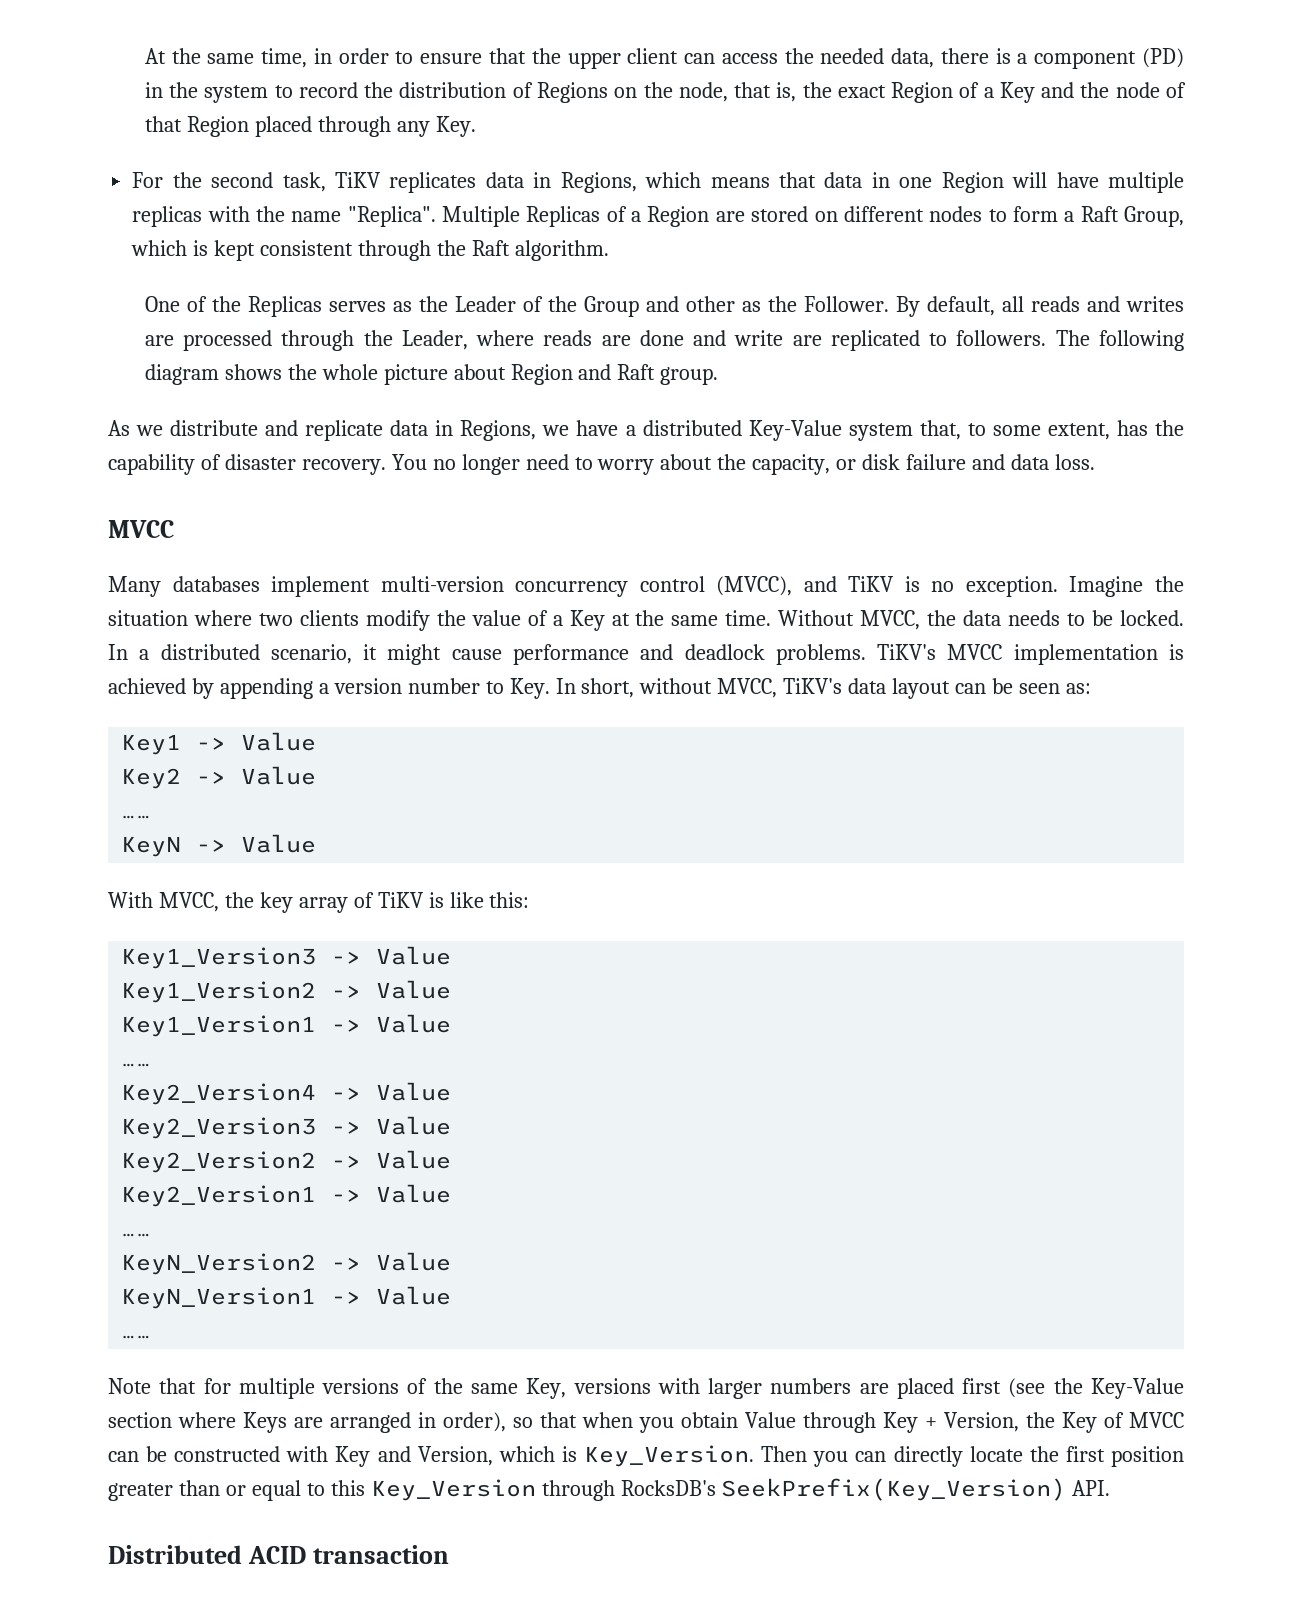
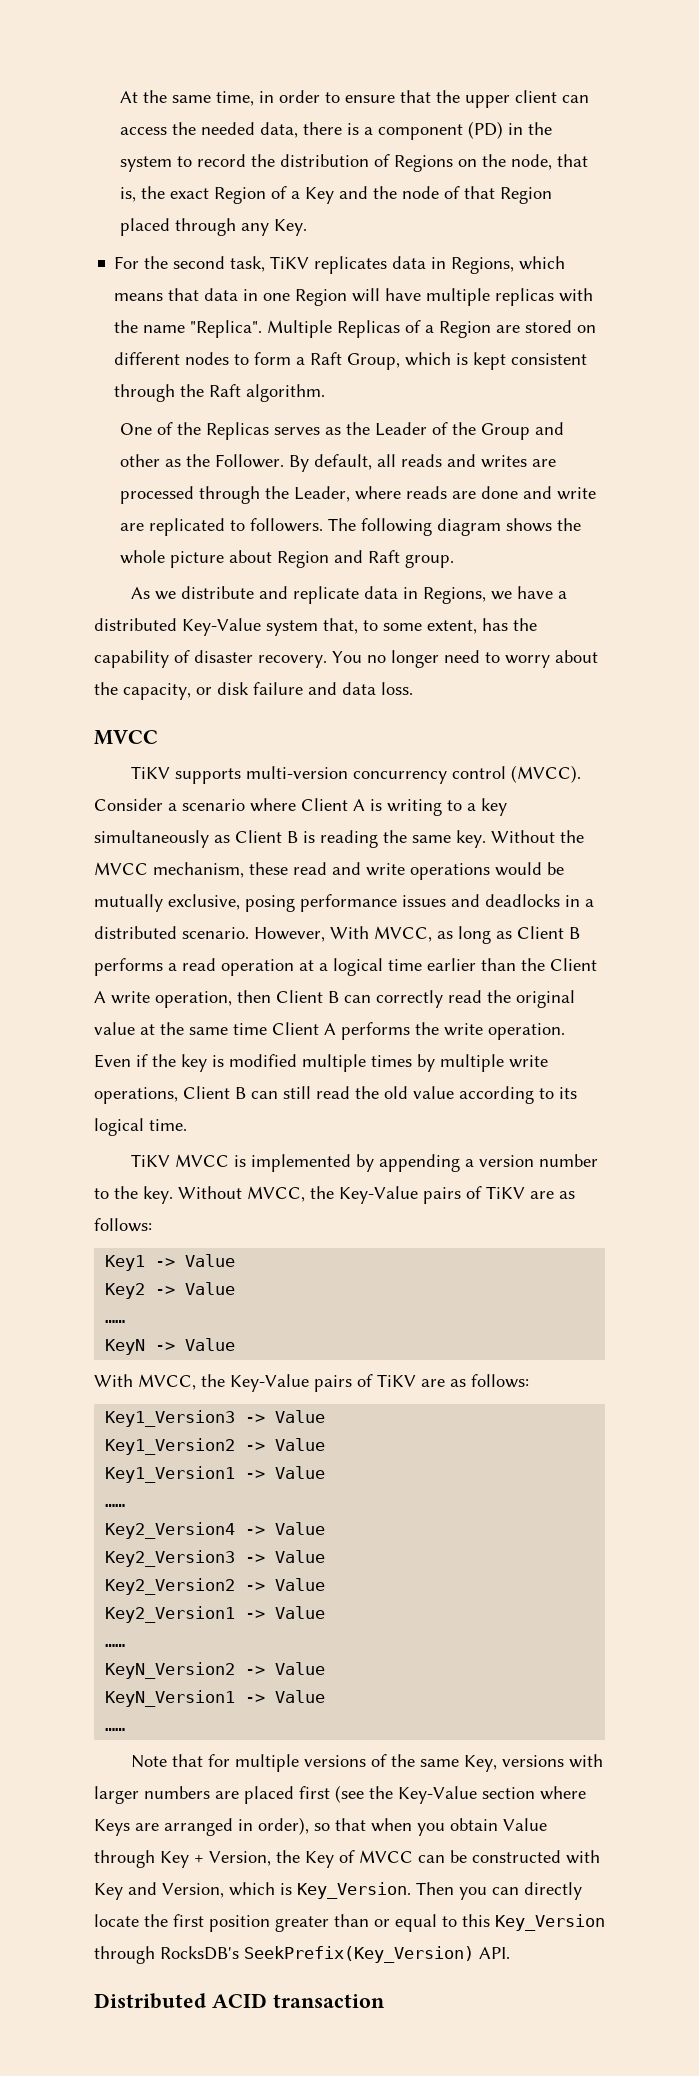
[108,576,1184,597] [108,610,1185,631] [108,644,1185,665] [108,678,186,694] Many databases implement multi-version concurrency control (MVCC), and TiKV is no exception. Imagine the situation where two clients modify the value of a Key at the same time. Without MVCC, the data needs to be locked. In a distributed scenario, it might cause performance and deadlock problems. TiKV's MVCC implementation is achieved -> [130,765,581,784] [94,798,507,816] [94,830,584,848] [94,862,564,880] [94,894,594,912] [94,926,580,944] [94,958,597,976] [94,990,575,1008] [94,1022,565,1040] [94,1054,548,1072] [94,1086,577,1104] [94,1118,187,1136] [130,1154,351,1172] TiKV supports multi-version concurrency control (MVCC). Consider a scenario where Client A is writing to a key simultaneously as Client B is reading the same key. Without the MVCC mechanism, these read and write operations would be mutually exclusive, posing performance issues and deadlocks in a distributed scenario. However, With MVCC, as long as Client B performs a read operation at a logical time earlier than the Client A write operation, then Client B can correctly read the original value at the same time Client A performs the write operation. Even if the key is modified multiple times by multiple write operations, Client B can still read the old value according to its logical time. // TiKV MVCC is implemented
[509,678,1091,699] Key. In short, without MVCC, TiKV's data layout can be seen as: -> [114,1186,575,1204] [94,1218,152,1232] the key. Without MVCC, the Key-Value pairs of TiKV are as follows:
[259,892,530,913] key array of TiKV is like this: -> [230,1374,529,1392] Key-Value pairs of TiKV are as follows:

